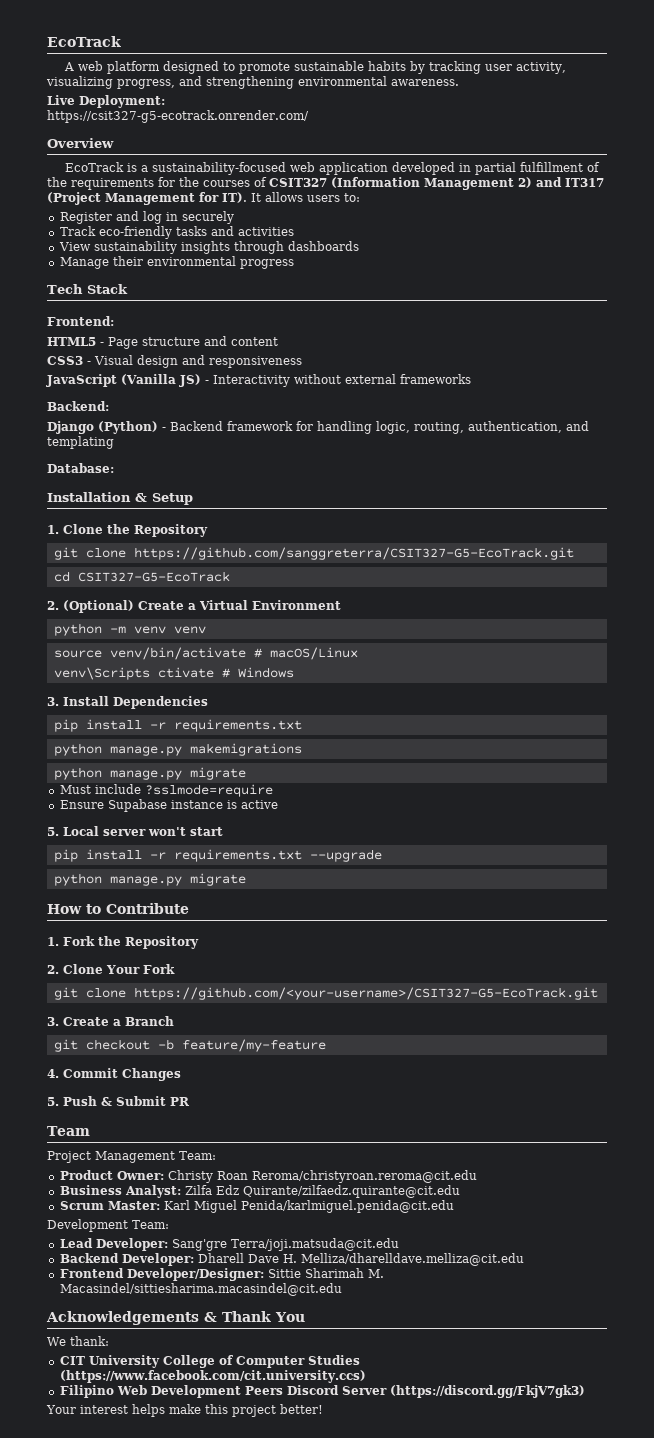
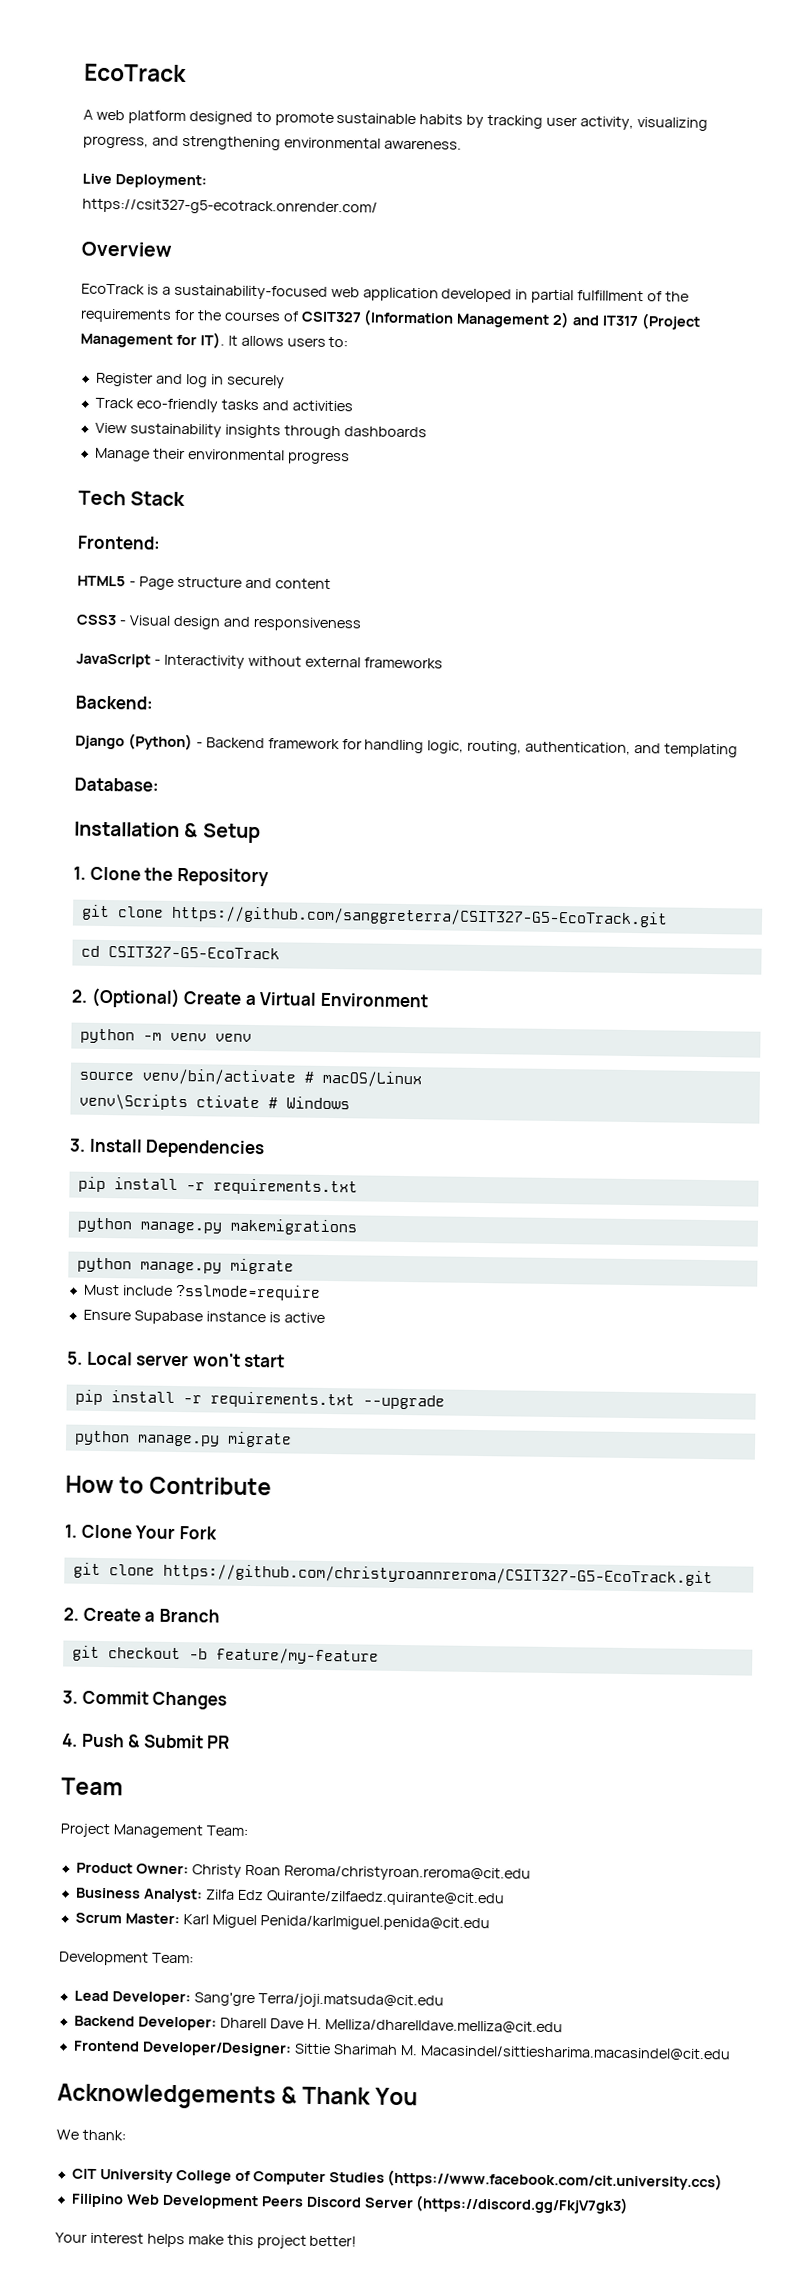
[121,374,201,387] (Vanilla JS) -> (151, 660) none
[63,936,199,949] [47,965,59,974] Fork the Repository // 2. -> (77, 1531) none
[133,987,598,1000] [47,1017,59,1026] https://github.com/<your-username>/CSIT327-G5-EcoTrack.git // 3. -> [162,1563,713,1587] [63,1607,79,1621] https://github.com/christyroannreroma/CSIT327-G5-EcoTrack.git // 2.
[47,1069,59,1078] 4. -> [62,1690,78,1704] 3.
[47,1097,59,1106] 5. -> [61,1733,78,1747] 4.

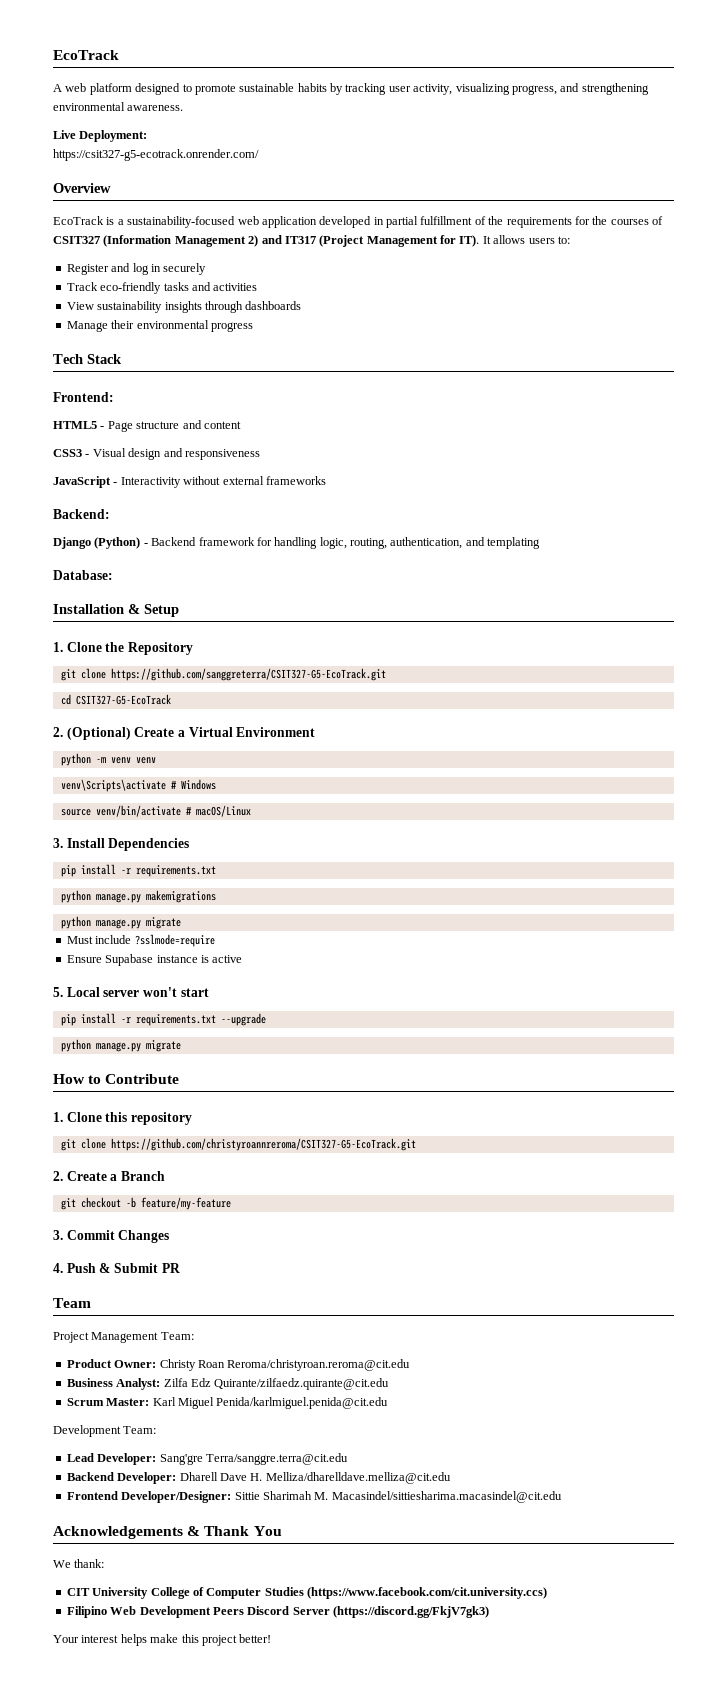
(252, 1037) none -> [60,779,216,792] // venv\Scripts\activate # Windows
[78,1093,350,1111] // venv\Scripts ctivate # Windows -> (251, 811) none
[135,1525,217,1540] Your Fork -> [105,1112,192,1125] this repository
[257,1993,444,2009] Terra/joji.matsuda@cit.edu -> [205,1453,348,1465] Terra/sanggre.terra@cit.edu

